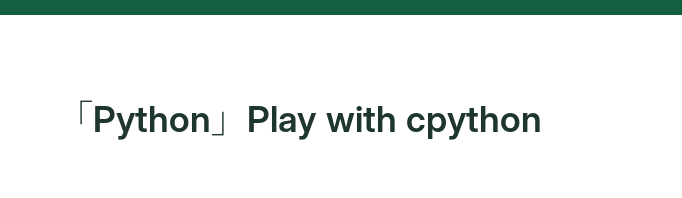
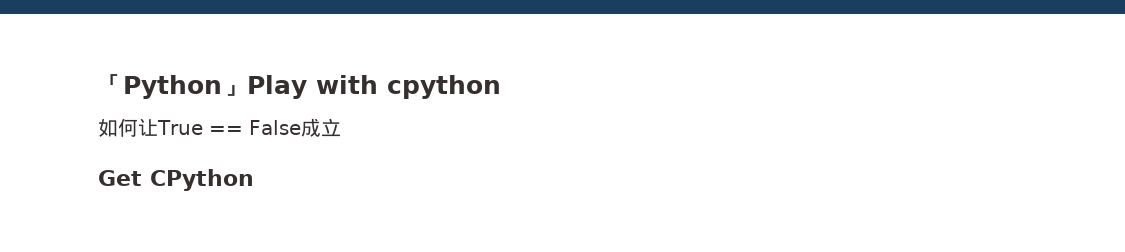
(543, 123) none -> [98,118,341,137] [98,169,254,191] // 如何让True == False成立 // Get CPython

